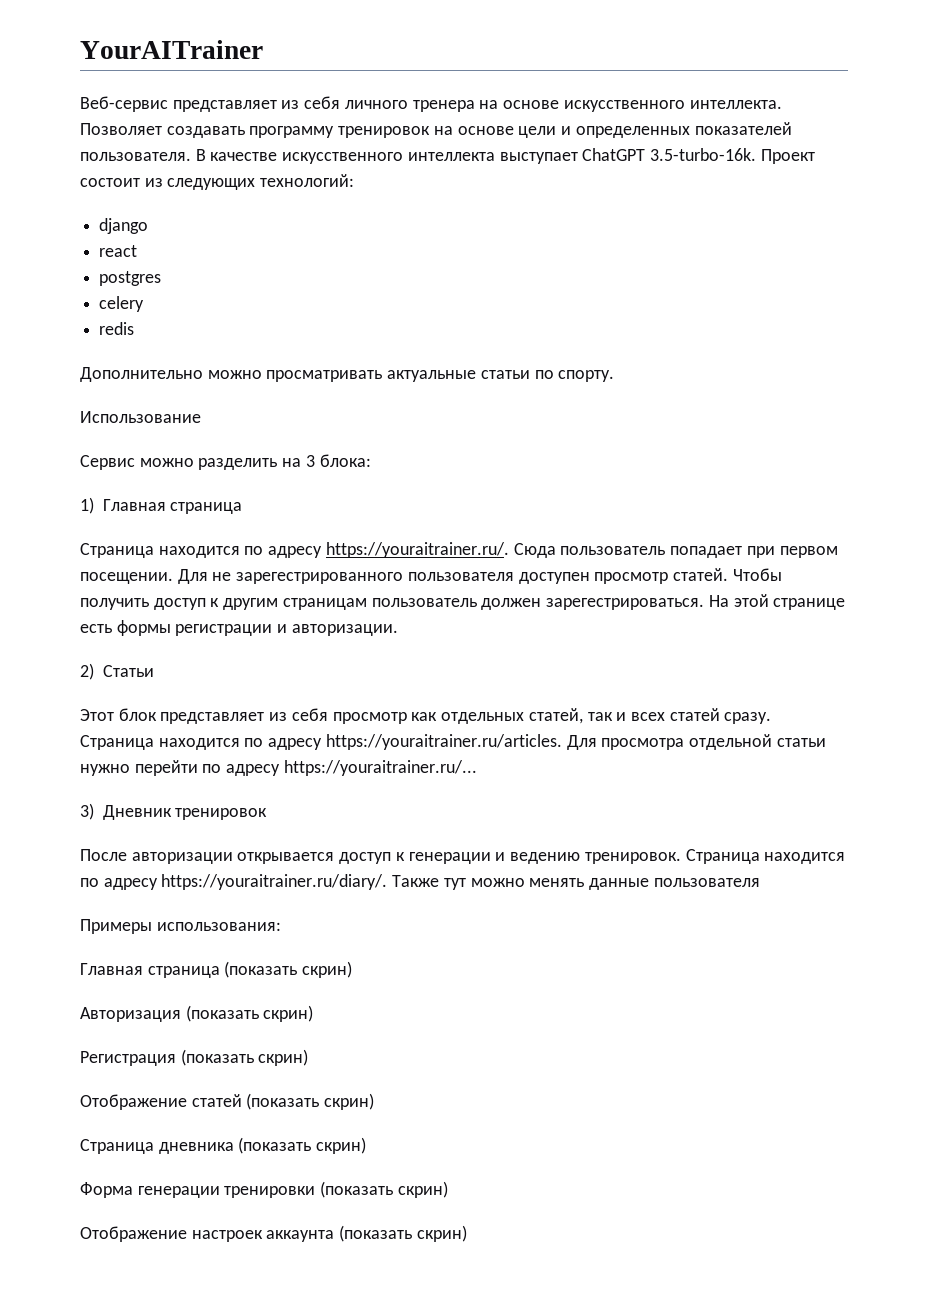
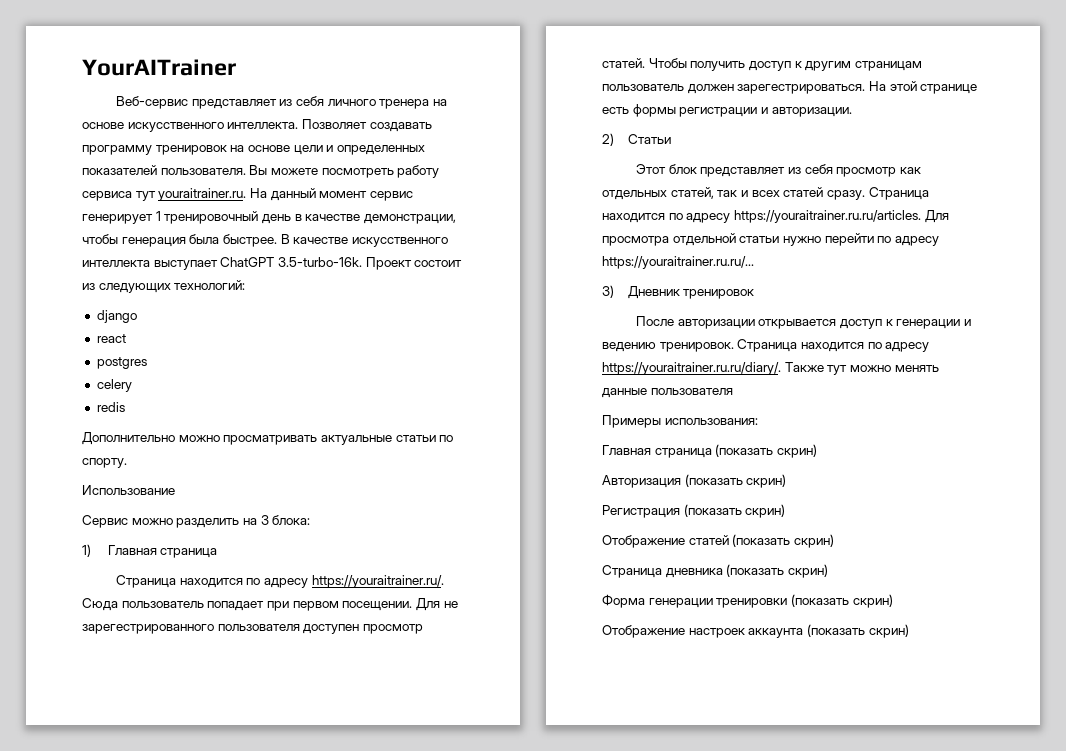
(191, 156) none -> [249,165,440,178] [82,188,413,201] [82,211,456,224] [82,234,277,247] Вы можете посмотреть работу сервиса тут youraitrainer.ru. На данный момент сервис генерирует 1 тренировочный день в качестве демонстрации, чтобы генерация была быстрее.
[325,734,562,750] https://youraitrainer.ru/articles. -> [733,210,921,223] https://youraitrainer.ru.ru/articles.
[283,760,477,776] https://youraitrainer.ru/... -> [602,256,754,269] https://youraitrainer.ru.ru/...
[161,874,388,890] https://youraitrainer.ru/diary/. -> [602,362,781,375] https://youraitrainer.ru.ru/diary/.

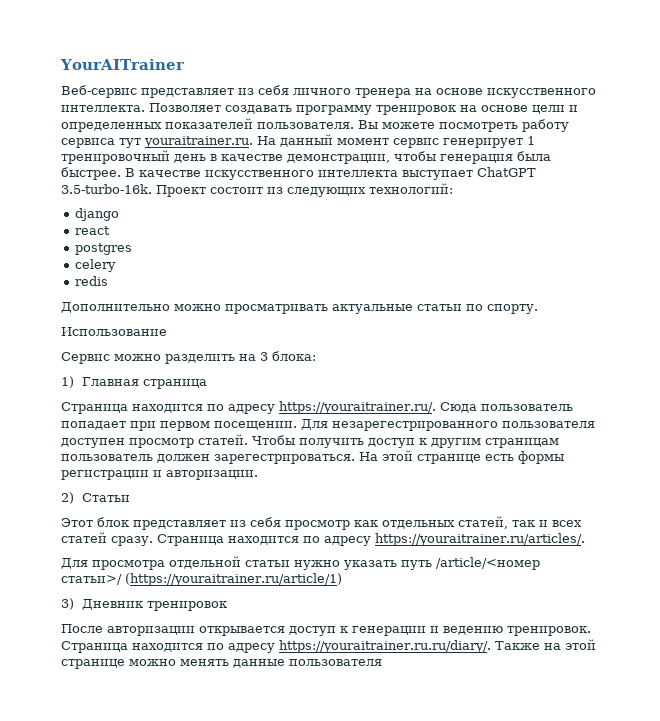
[443,601,458,608] [82,624,214,634] не зарегестрированного -> [332,421,498,431] незарегестрированного
[733,210,921,223] https://youraitrainer.ru.ru/articles. -> [375,533,585,546] https://youraitrainer.ru/articles/. //
[824,233,939,246] [602,256,754,269] перейти по адресу https://youraitrainer.ru.ru/... -> [344,557,540,570] [61,573,342,586] указать путь /article/<номер статьи>/ (https://youraitrainer.ru/article/1)
[827,365,848,375] тут -> [543,639,596,650] [61,659,125,669] на этой странице
[602,415,758,428] [602,444,817,458] [602,474,787,488] [602,504,786,518] [602,534,834,548] [602,564,828,578] [602,594,893,608] [602,624,909,638] // Примеры использования: // Главная страница (показать скрин) // Авторизация (показать скрин) // Регистрация (показать скрин) // Отображение статей (показать скрин) // Страница дневника (показать скрин) // Форма генерации тренировки (показать скрин) // Отображение настроек аккаунта (показать скрин) -> (382, 662) none

